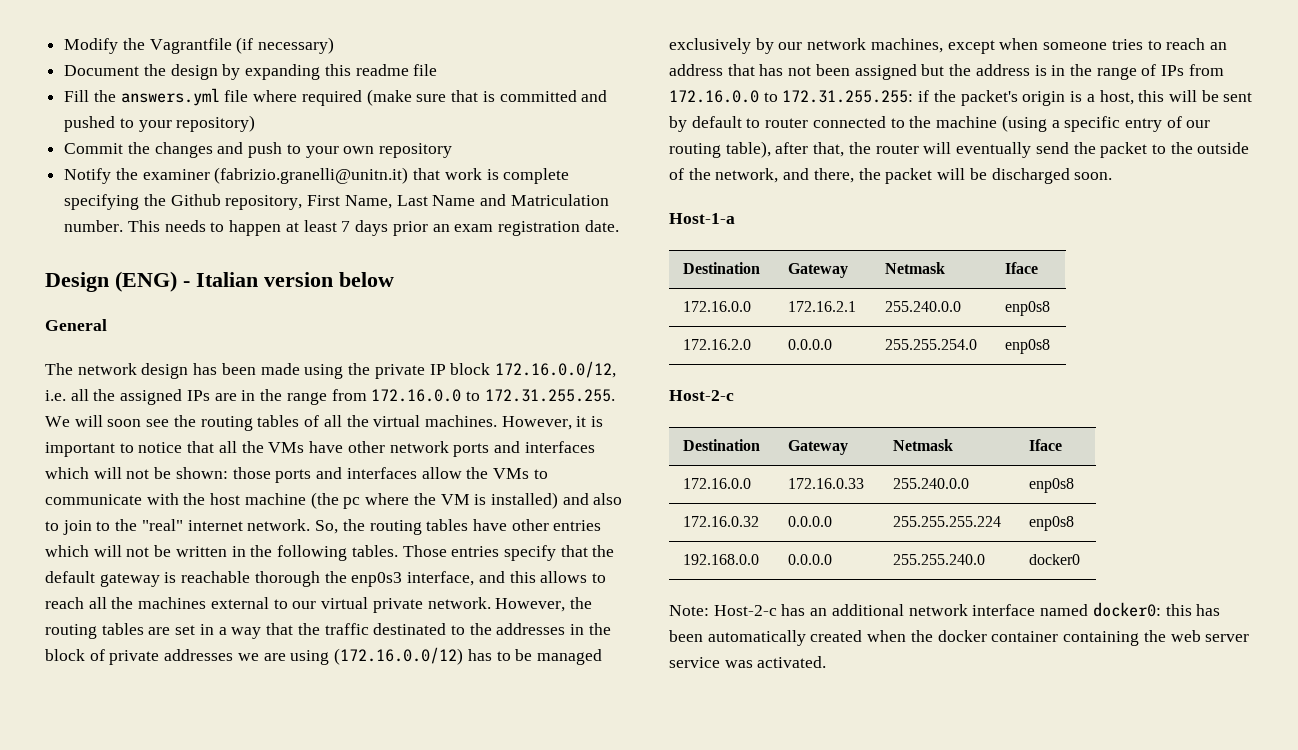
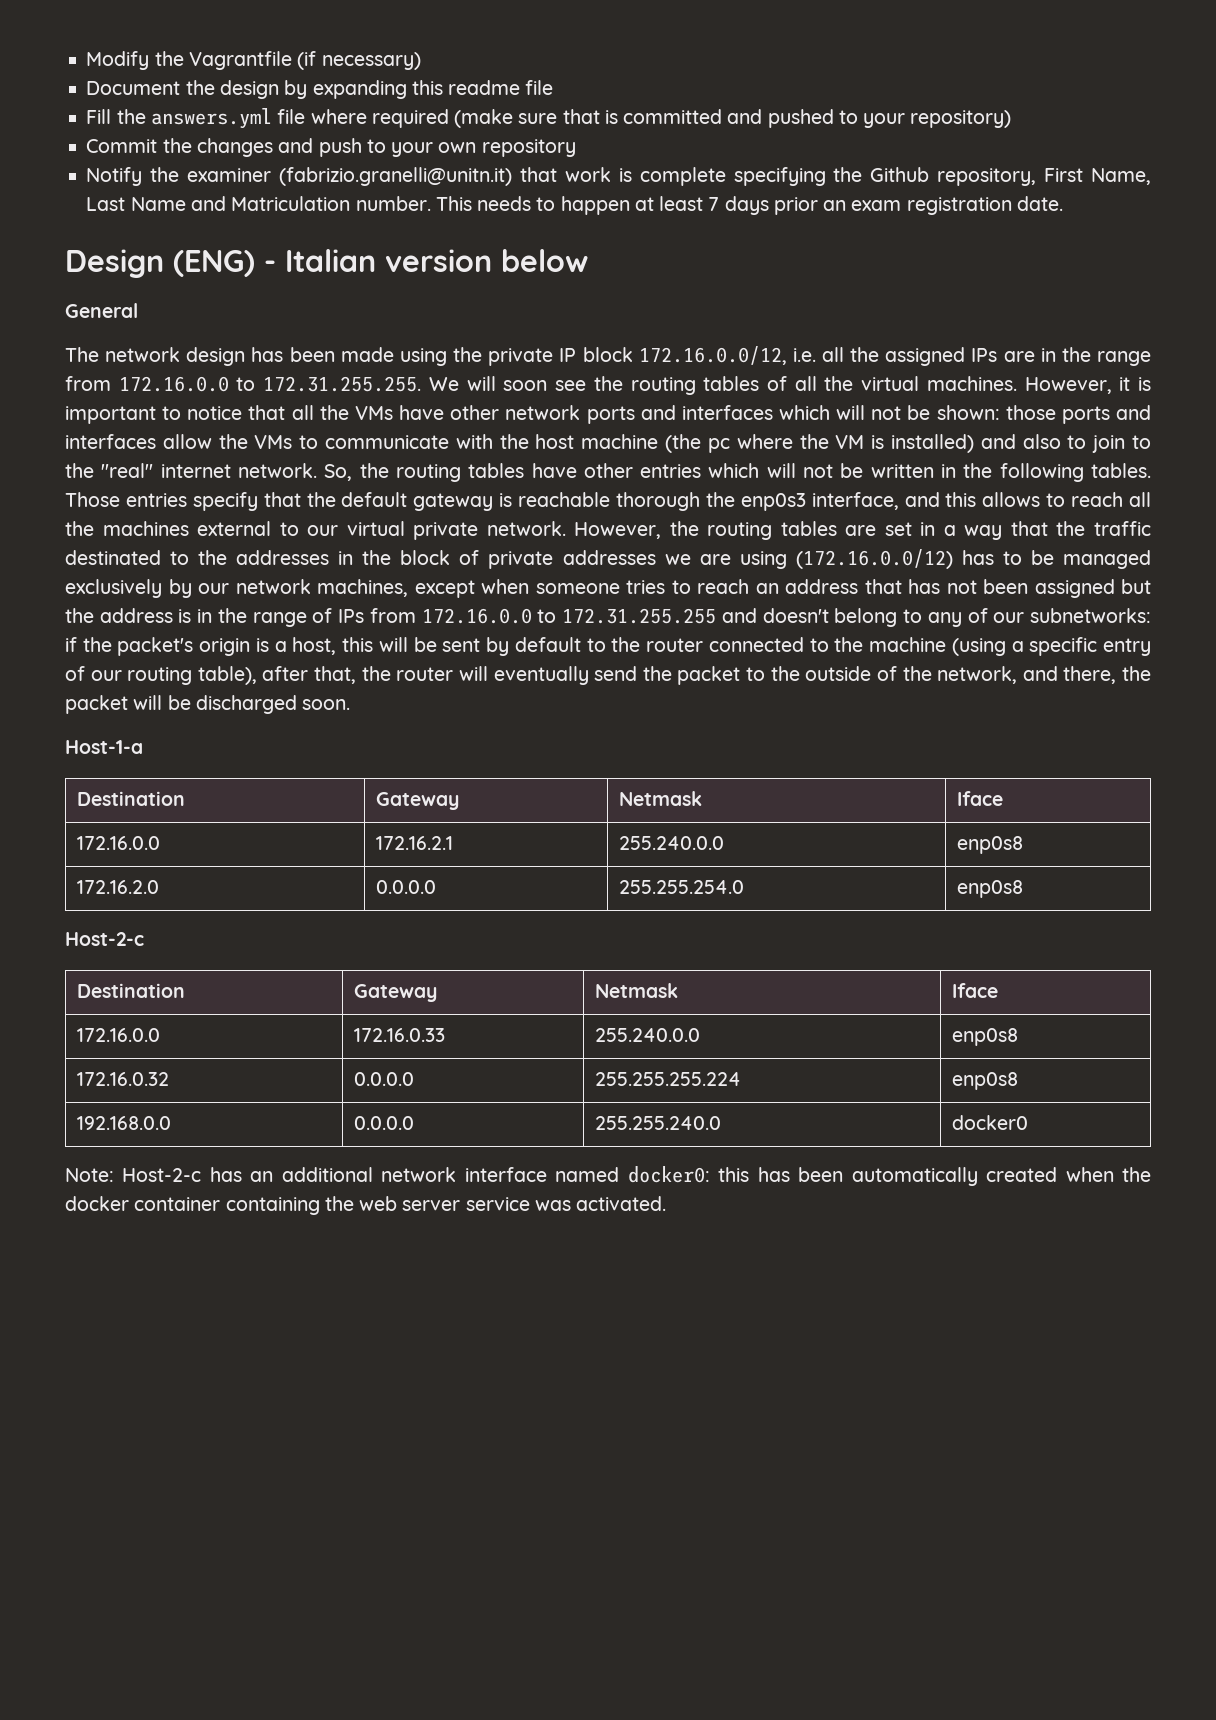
[782,90,914,103] 172.31.255.255: -> [562,608,1151,627] 172.31.255.255 and doesn't belong to any of our subnetworks:
(761, 123) none -> [611,637,641,652] the

